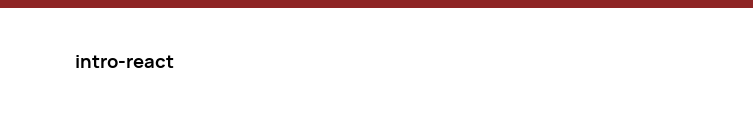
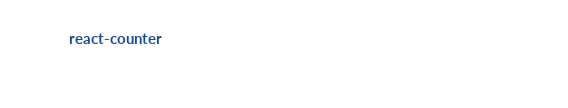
[75,55,174,68] intro-react -> [69,33,162,44] react-counter

